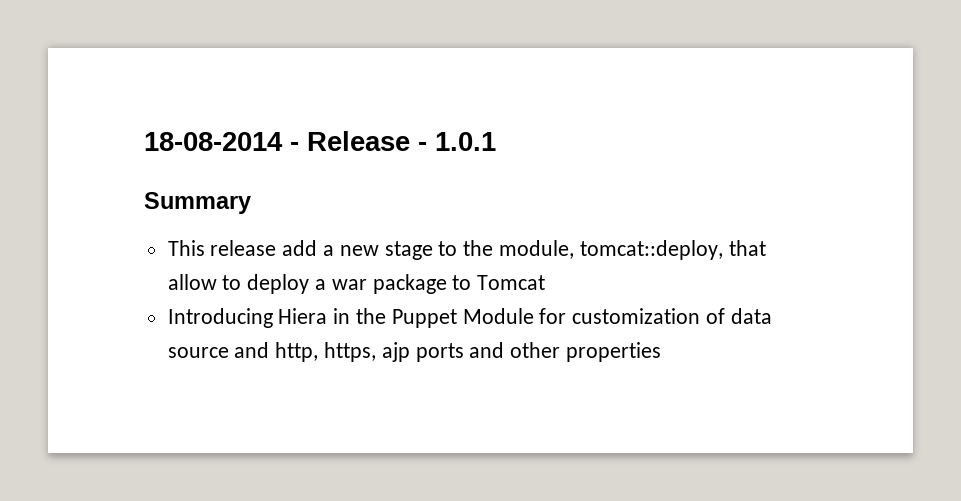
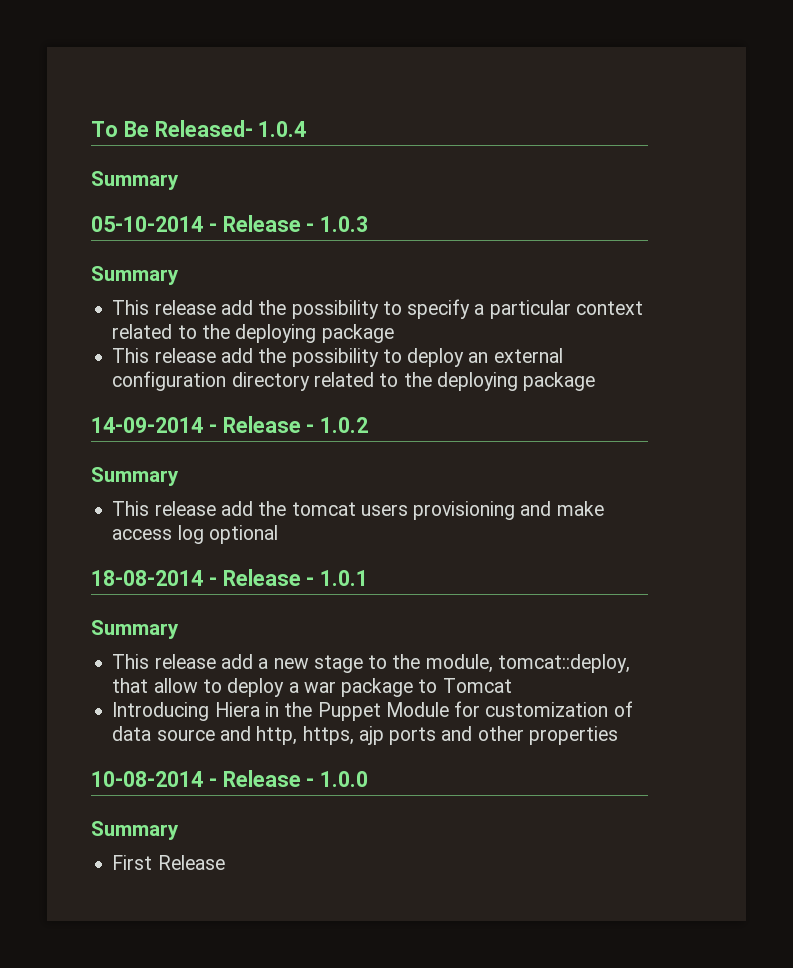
(144, 141) none -> [91,120,307,137] [91,171,179,190] [91,215,369,232] [91,266,179,285] [112,299,643,319] [112,324,394,343] [112,348,563,367] [112,371,596,391] [91,416,369,433] [91,467,179,486] [112,501,604,520] [112,525,278,544] To Be Released- 1.0.4 // Summary // 05-10-2014 - Release - 1.0.3 // Summary // This release add the possibility to specify a particular context related to the deploying package // This release add the possibility to deploy an external configuration directory related to the deploying package // 14-09-2014 - Release - 1.0.2 // Summary // This release add the tomcat users provisioning and make access log optional //
(662, 352) none -> [91,770,369,787] [91,821,179,840] [112,855,225,870] // 10-08-2014 - Release - 1.0.0 // Summary // First Release

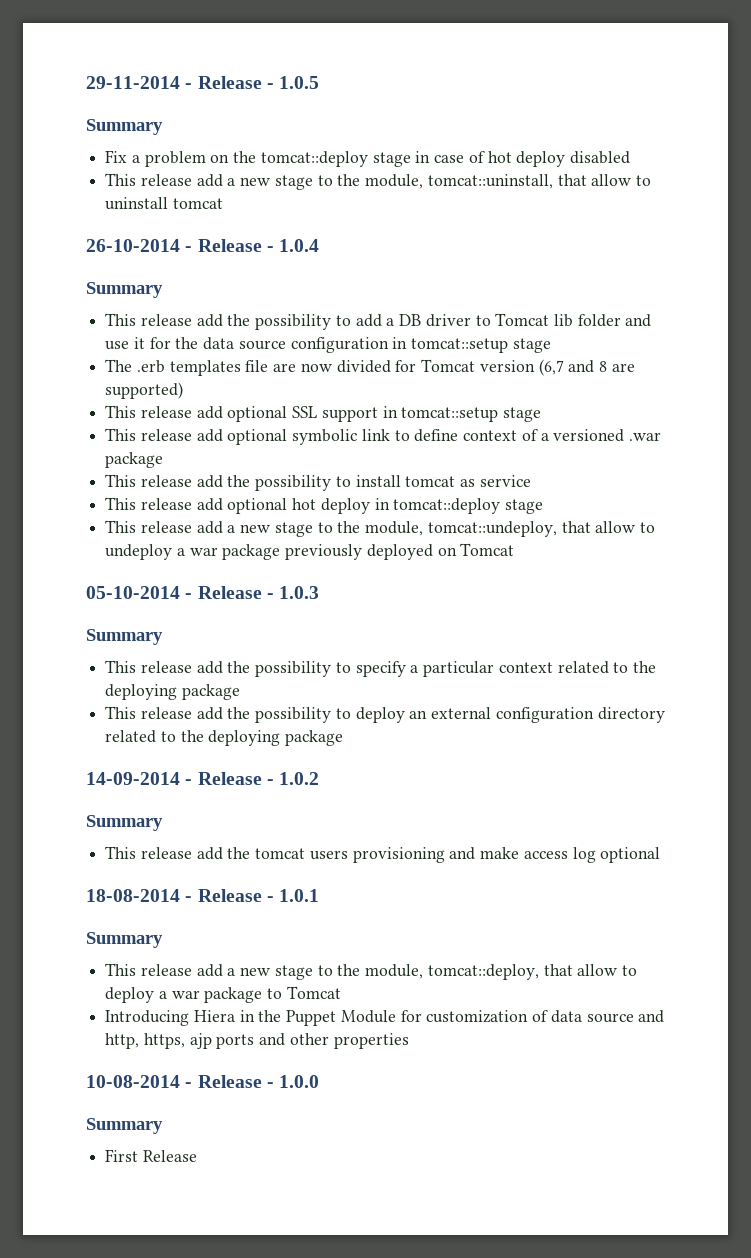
[91,120,307,137] [91,171,179,190] To Be Released- 1.0.4 // Summary -> [86,76,320,89] [86,119,163,135] [105,150,630,167] [105,173,651,190] [105,197,223,210] [86,239,320,252] [86,282,163,298] [105,313,652,330] [105,337,551,353] [105,359,635,376] [105,382,184,399] [105,405,542,422] [105,428,661,445] [105,452,164,468] [105,474,531,491] [105,497,544,514] [105,520,655,537] [105,543,515,560] 29-11-2014 - Release - 1.0.5 // Summary // Fix a problem on the tomcat::deploy stage in case of hot deploy disabled // This release add a new stage to the module, tomcat::uninstall, that allow to uninstall tomcat // 26-10-2014 - Release - 1.0.4 // Summary // This release add the possibility to add a DB driver to Tomcat lib folder and use it for the data source configuration in tomcat::setup stage // The .erb templates file are now divided for Tomcat version (6,7 and 8 are supported) // This release add optional SSL support in tomcat::setup stage // This release add optional symbolic link to define context of a versioned .war package // This release add the possibility to install tomcat as service // This release add optional hot deploy in tomcat::deploy stage // This release add a new stage to the module, tomcat::undeploy, that allow to undeploy a war package previously deployed on Tomcat

